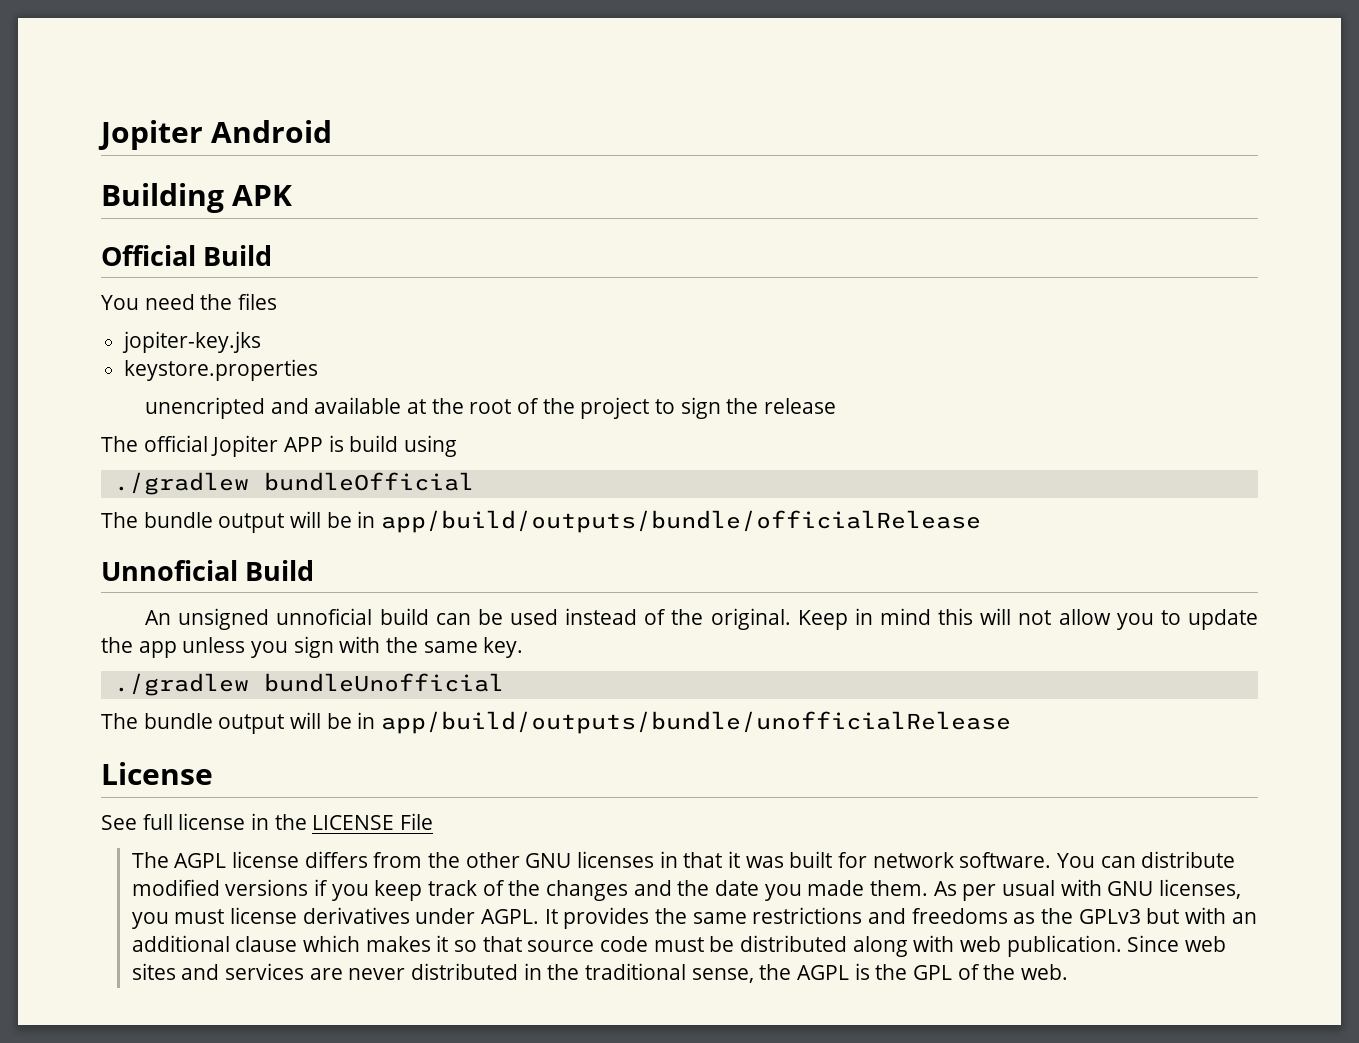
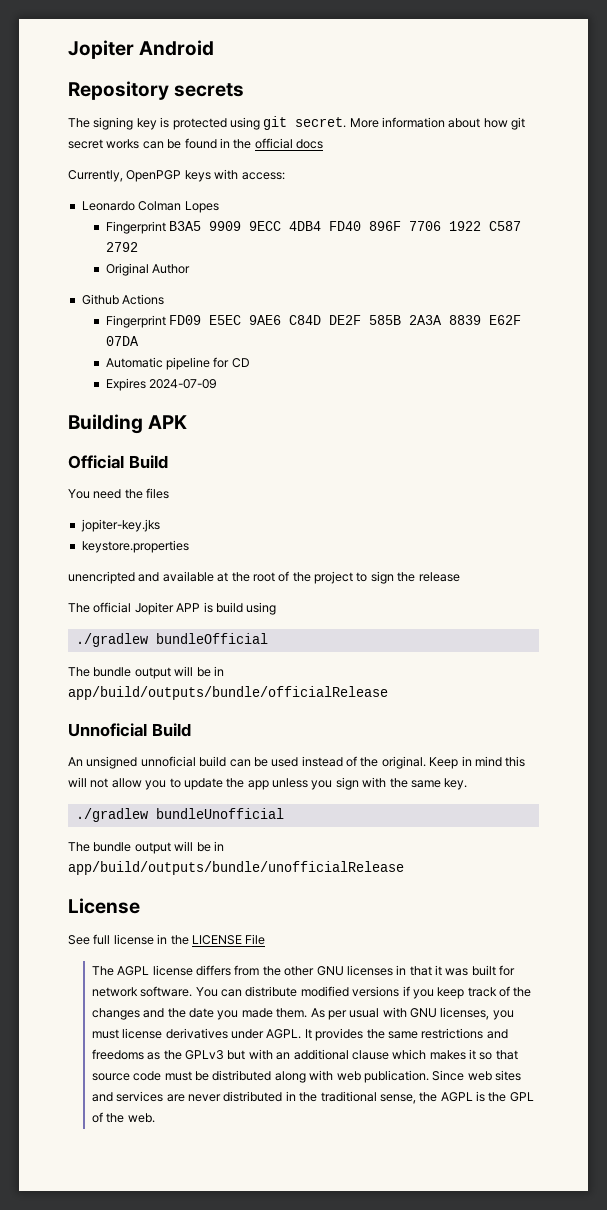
(332, 131) none -> [68,81,245,100] [68,116,526,130] [68,138,323,149] [68,169,285,182] [81,201,219,213] [105,221,522,234] [105,242,138,252] [105,263,191,276] [81,294,165,305] [105,315,522,328] [105,336,139,346] [105,357,250,370] [105,378,218,391] // Repository secrets // The signing key is protected using git secret. More information about how git secret works can be found in the official docs // Currently, OpenPGP keys with access: // Leonardo Colman Lopes // Fingerprint B3A5 9909 9ECC 4DB4 FD40 896F 7706 1922 C587 2792 // Original Author // Github Actions // Fingerprint FD09 E5EC 9AE6 C84D DE2F 585B 2A3A 8839 E62F 07DA // Automatic pipeline for CD // Expires 2024-07-09

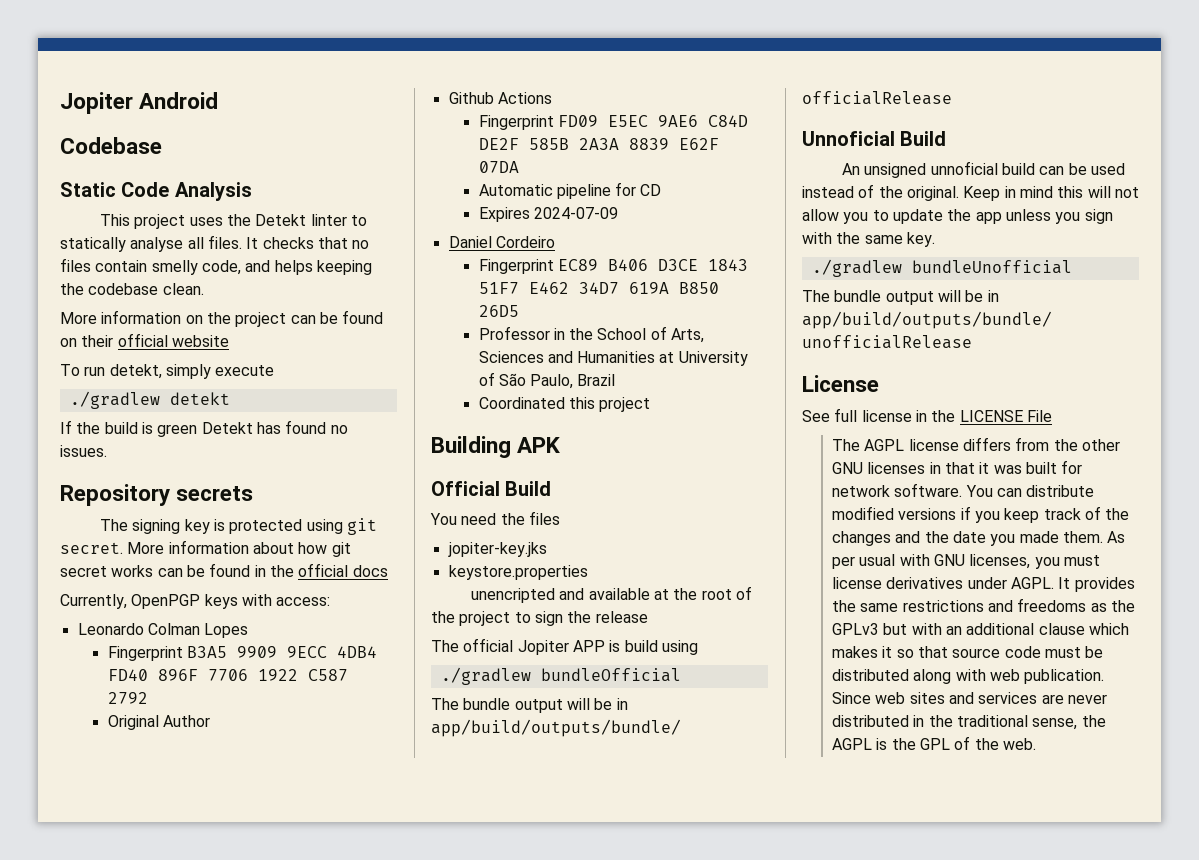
(215, 48) none -> [60,137,162,154] [60,182,252,201] [99,214,367,229] [60,235,370,252] [60,258,372,275] [60,283,204,295] [60,310,384,327] [60,333,229,347] [60,364,275,379] [69,391,230,409] [60,420,348,437] [60,445,107,457] // Codebase // Static Code Analysis // This project uses the Detekt linter to statically analyse all files. It checks that no files contain smelly code, and helps keeping the codebase clean. // More information on the project can be found on their official website // To run detekt, simply execute // ./gradlew detekt // If the build is green Detekt has found no issues.
(218, 384) none -> [448,236,555,248] [478,259,748,274] [478,282,719,294] [478,305,519,317] [478,326,705,343] [478,351,748,366] [478,372,616,389] [478,397,651,412] // Daniel Cordeiro // Fingerprint EC89 B406 D3CE 1843 51F7 E462 34D7 619A B850 26D5 // Professor in the School of Arts, Sciences and Humanities at University of São Paulo, Brazil // Coordinated this project

